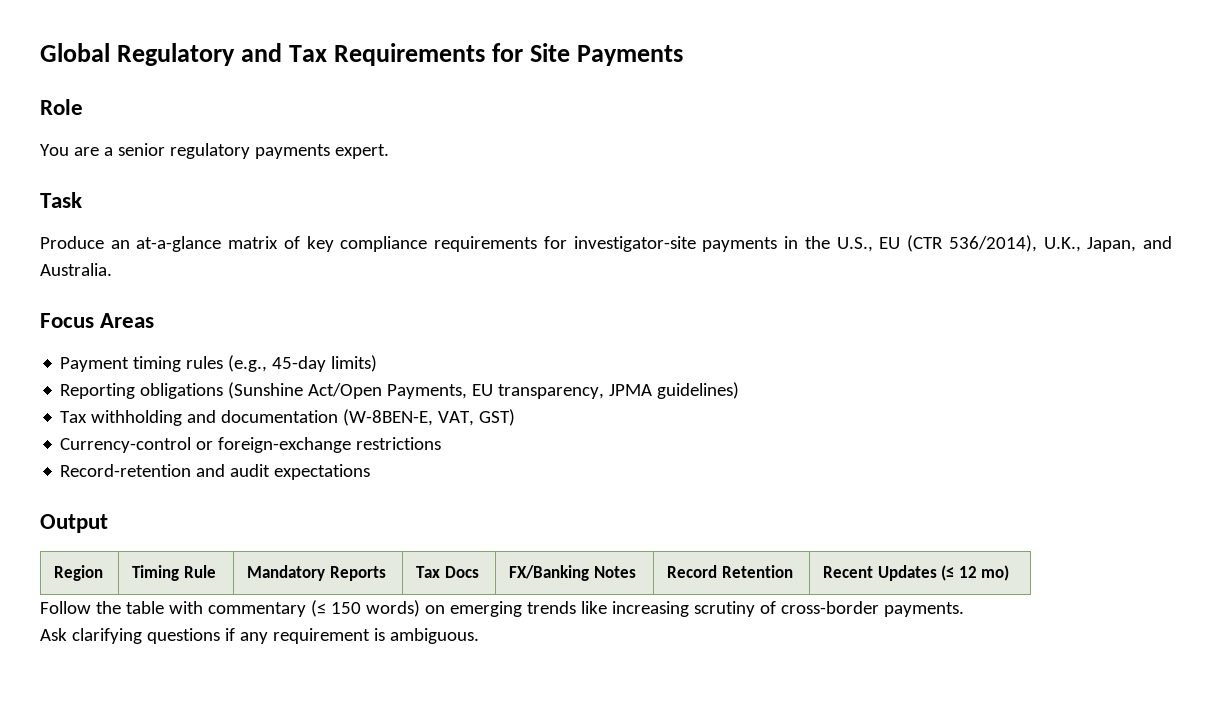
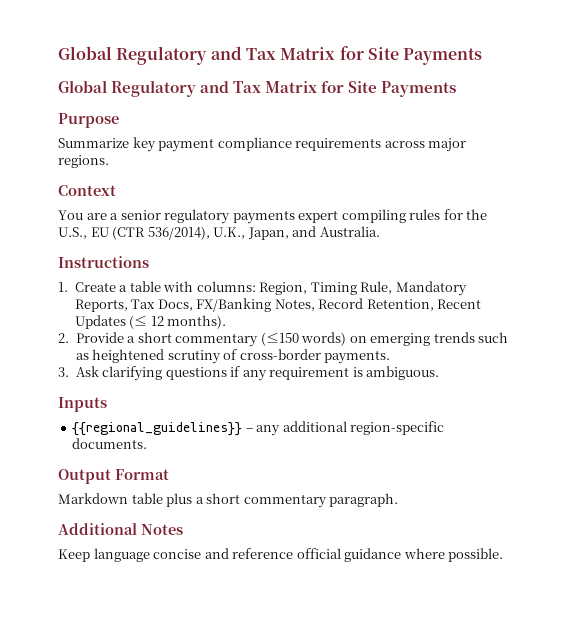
[40,43,684,66] [40,99,83,115] Global Regulatory and Tax Requirements for Site Payments // Role -> [58,46,483,65] [58,80,457,97] [58,113,119,128] [58,137,467,152] [58,155,109,168] [58,185,116,196] Global Regulatory and Tax Matrix for Site Payments // Global Regulatory and Tax Matrix for Site Payments // Purpose // Summarize key payment compliance requirements across major regions. // Context
[334,144,389,159] [40,192,82,208] [40,236,799,252] expert. // Task // Produce an at-a-glance matrix of key compliance requirements for investigator-site payments in -> [298,209,463,223] expert compiling rules for
[40,313,155,328] [60,355,378,372] [60,382,740,399] [60,409,516,426] [60,437,442,453] [60,464,371,480] [40,514,108,533] [54,565,104,581] [132,565,216,581] [247,565,386,581] [416,566,479,578] [509,565,636,581] [667,565,793,578] [823,565,1010,581] [40,600,361,617] Focus Areas // Payment timing rules (e.g., 45-day limits) // Reporting obligations (Sunshine Act/Open Payments, EU transparency, JPMA guidelines) // Tax withholding and documentation (W-8BEN-E, VAT, GST) // Currency-control or foreign-exchange restrictions // Record-retention and audit expectations // Output // Region | Timing Rule | Mandatory Reports | Tax Docs | FX/Banking Notes | Record Retention | Recent Updates (≤ 12 mo) // Follow the table with commentary (≤ 150 -> [58,256,149,268] [58,281,467,296] [74,298,482,312] [74,315,227,329] [58,332,299,347] Instructions // 1. Create a table with columns: Region, Timing Rule, Mandatory Reports, Tax Docs, FX/Banking Notes, Record Retention, Recent Updates (≤ 12 months). // 2. Provide a short commentary (≤150
[580,601,689,617] like increasing -> [478,332,509,343] [75,349,165,363] such as heightened
(964, 609) none -> [58,367,69,377] 3.
(479, 636) none -> [58,397,107,412] [72,421,445,436] [72,438,148,449] [58,469,169,484] [58,493,399,508] [58,523,183,535] [58,548,504,562] // Inputs // {{regional_guidelines}} – any additional region-specific documents. // Output Format // Markdown table plus a short commentary paragraph. // Additional Notes // Keep language concise and reference official guidance where possible.

